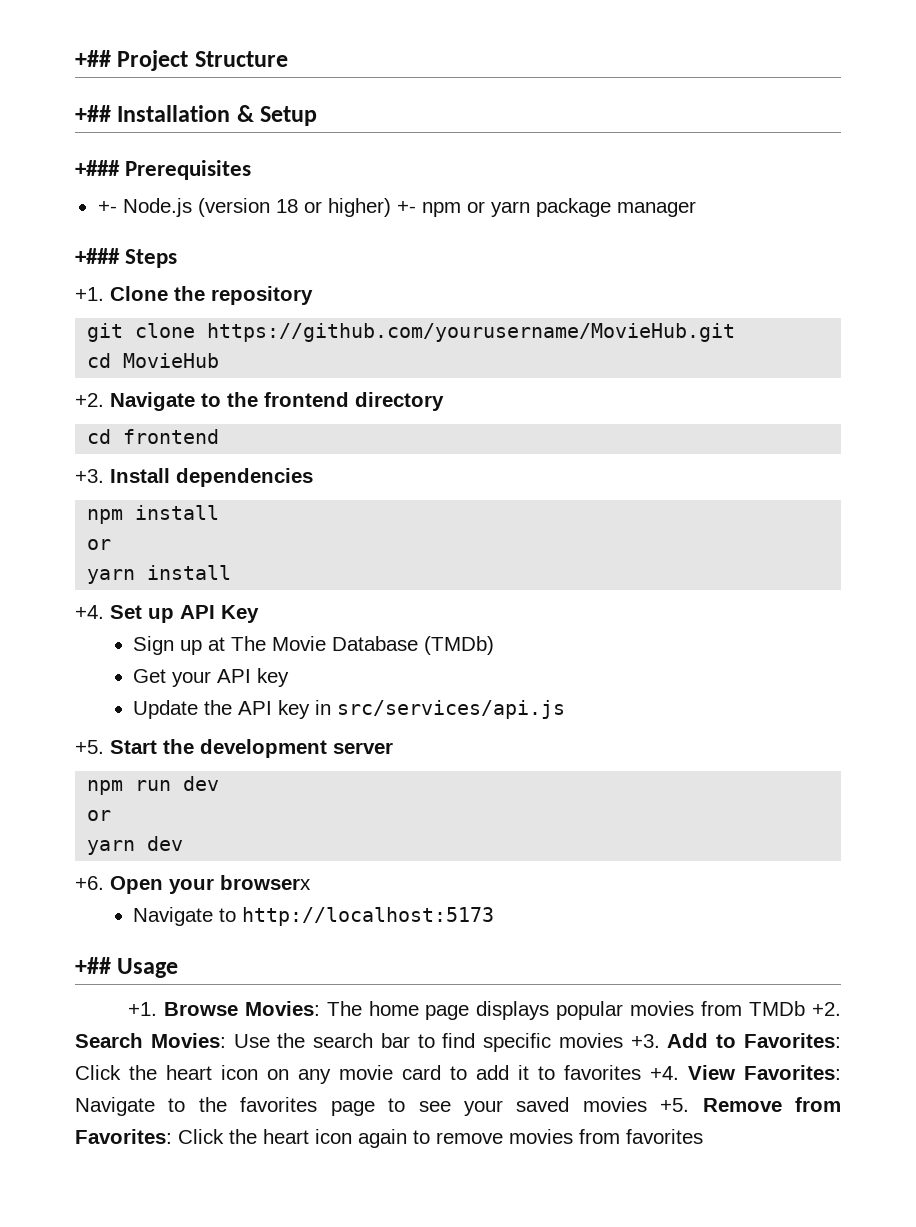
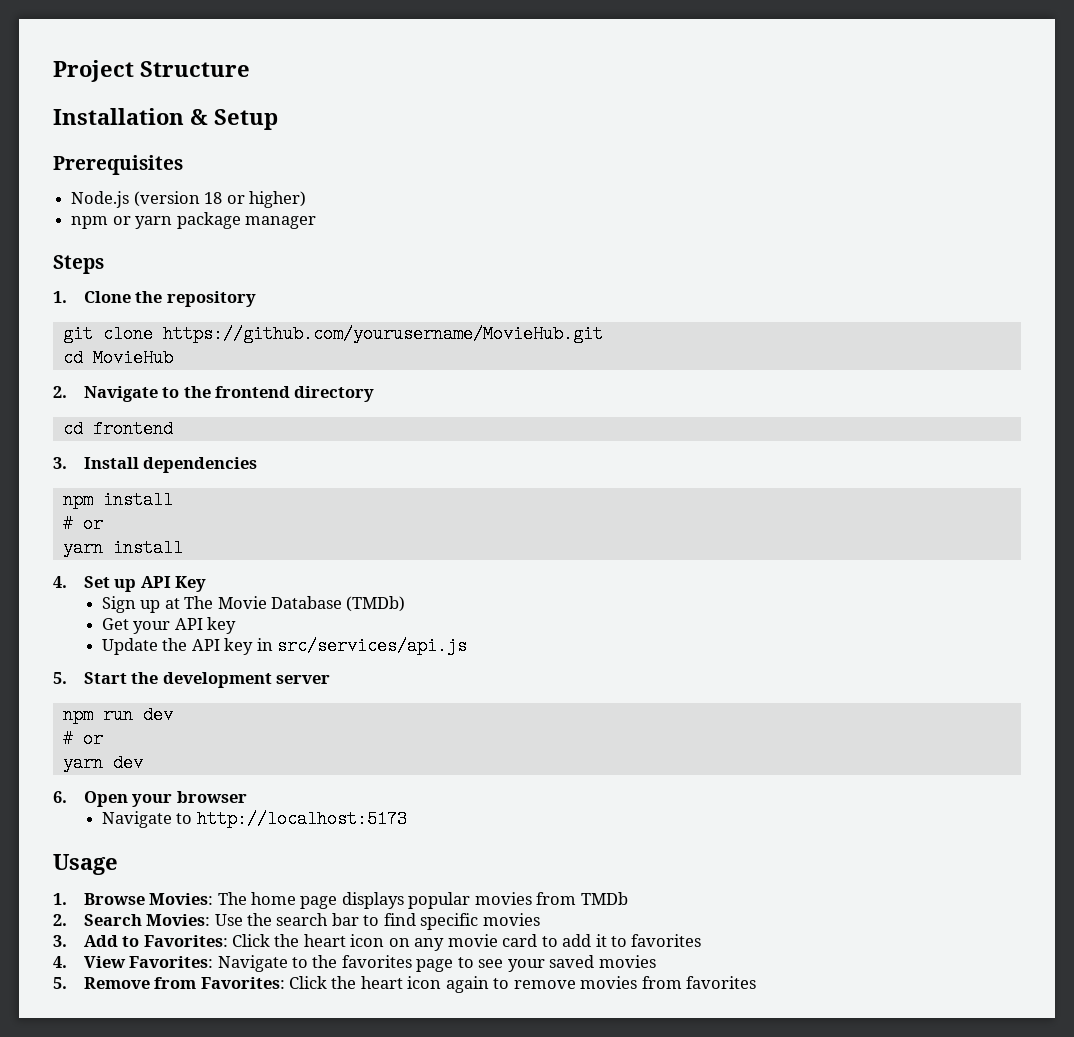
[75,50,111,67] +## -> (53, 71) none
[75,105,111,122] +## -> (250, 69) none
[75,160,120,176] +### -> (278, 119) none
[97,201,117,213] +- -> (183, 165) none
[396,201,416,213] +- -> (306, 199) //
[75,248,120,264] +### -> (316, 222) none
[75,287,104,301] +1. -> [53,291,67,303] 1.
[75,393,104,407] +2. -> [53,386,67,398] 2.
[75,469,104,483] +3. -> [53,457,67,469] 3.
(220, 512) none -> [62,515,73,533] #
[75,605,104,619] +4. -> [53,576,67,588] 4.
[75,740,104,754] +5. -> [53,672,67,684] 5.
(220, 783) none -> [62,730,73,748] #
[75,876,104,890] +6. -> [53,791,67,803] 6.
[220,875,311,890] browserx -> [176,791,247,803] browser
[75,957,111,974] +## -> (407, 819) none
[127,1002,157,1016] +1. -> [53,893,67,905] 1.
[811,1002,841,1016] +2. -> [53,914,67,926] // 2.
[630,1034,660,1048] +3. -> [53,935,67,947] // 3.
[650,1066,679,1080] +4. -> [53,956,67,968] // 4.
[660,1098,690,1112] +5. -> [53,977,67,989] // 5.

